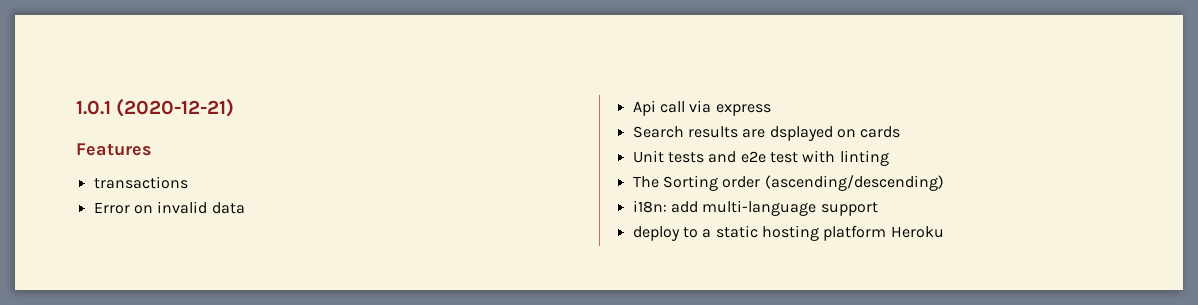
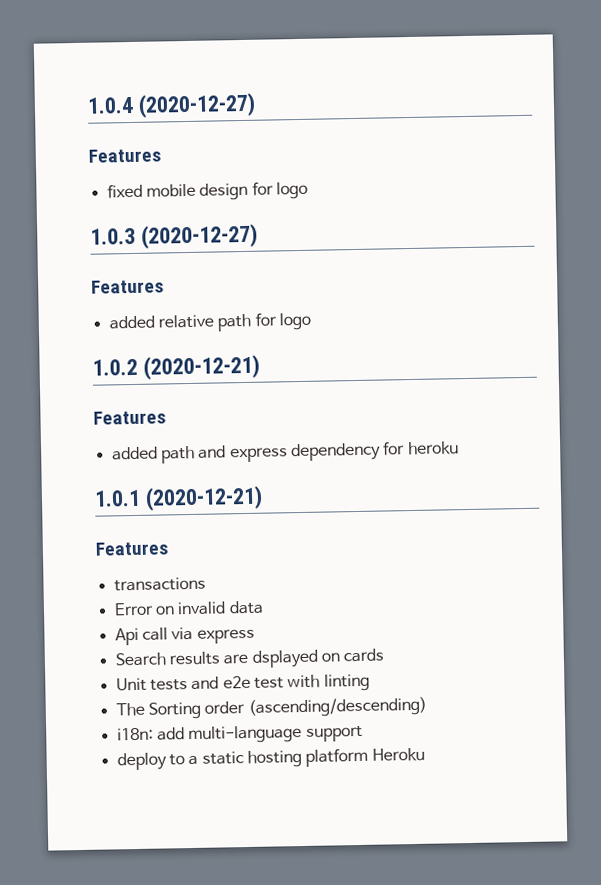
(76, 107) none -> [87,92,256,118] [88,148,161,163] [106,181,308,201] [90,223,258,249] [91,279,164,294] [108,312,311,332] [92,354,260,380] [93,410,166,425] [111,441,459,464] 1.0.4 (2020-12-27) // Features // fixed mobile design for logo // 1.0.3 (2020-12-27) // Features // added relative path for logo // 1.0.2 (2020-12-21) // Features // added path and express dependency for heroku //

